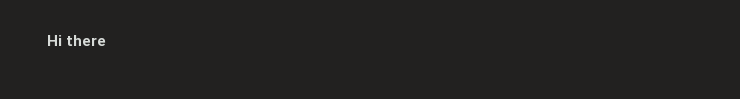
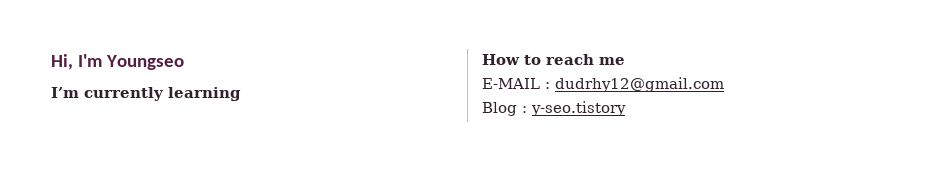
[47,35,107,46] Hi there -> [51,54,185,70] [51,87,241,101] [482,54,625,65] [482,77,724,92] [482,101,626,116] Hi, I'm Youngseo // I’m currently learning // How to reach me // E-MAIL : dudrhy12@gmail.com // Blog : y-seo.tistory

